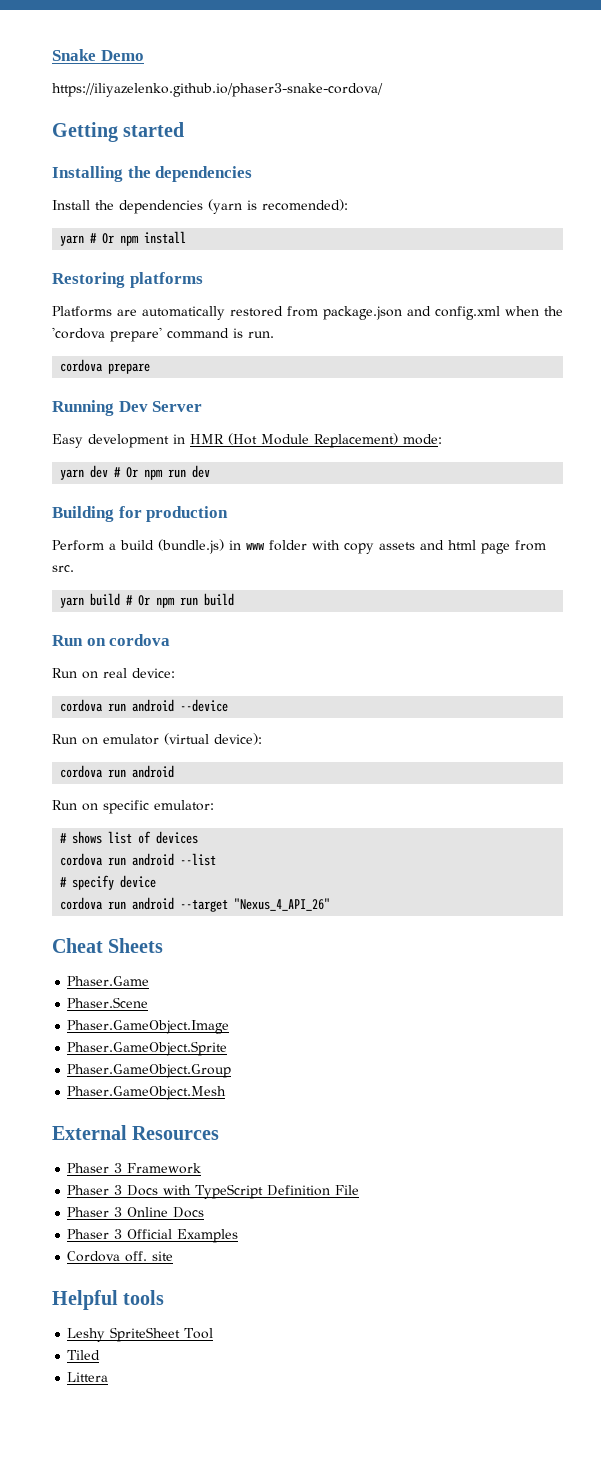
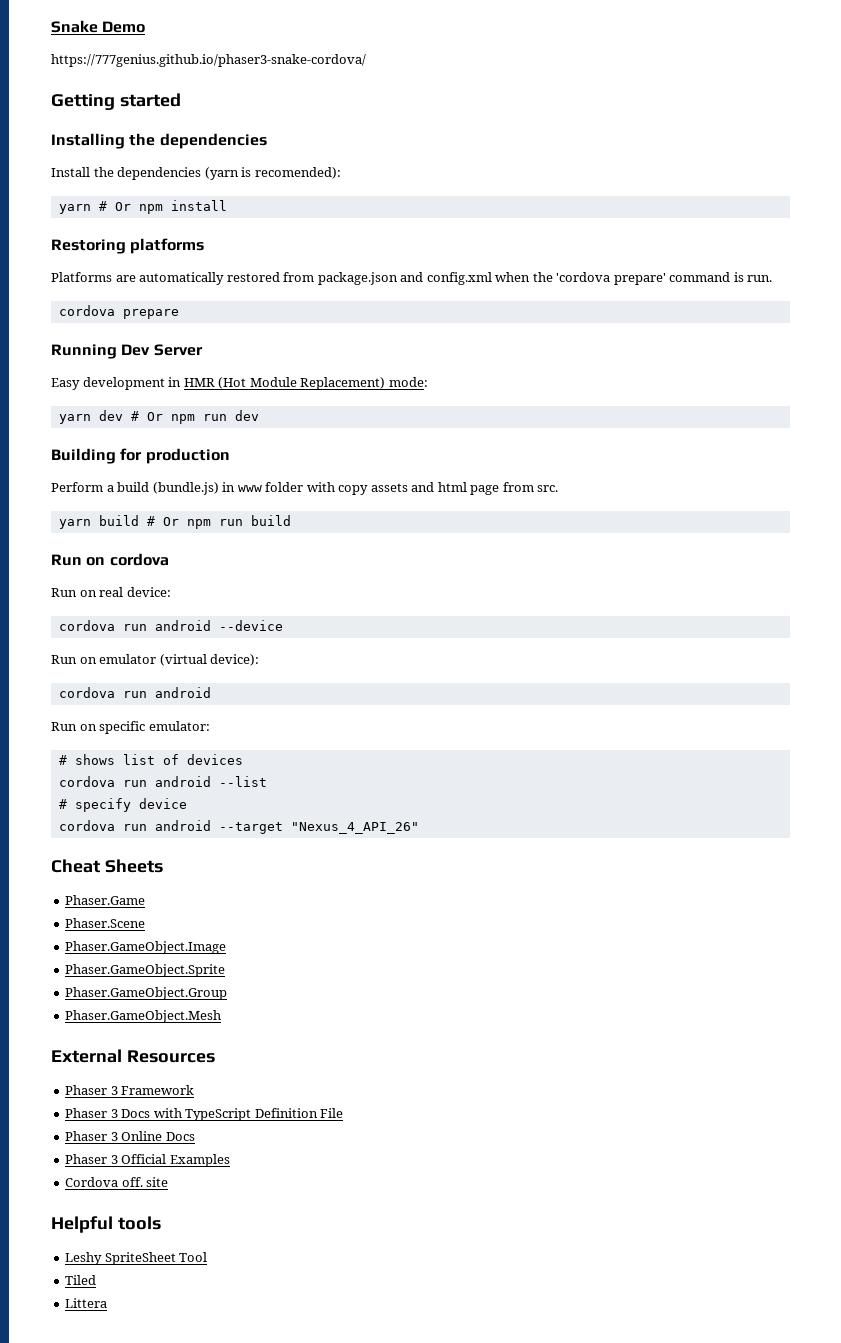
[52,83,383,97] https://iliyazelenko.github.io/phaser3-snake-cordova/ -> [51,54,366,67] https://777genius.github.io/phaser3-snake-cordova/

